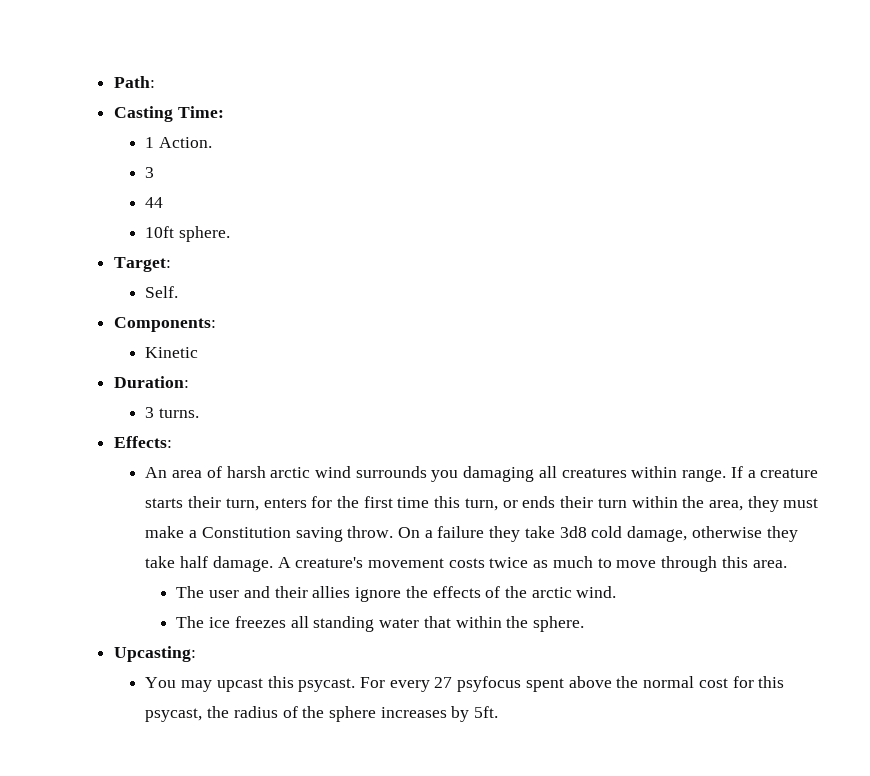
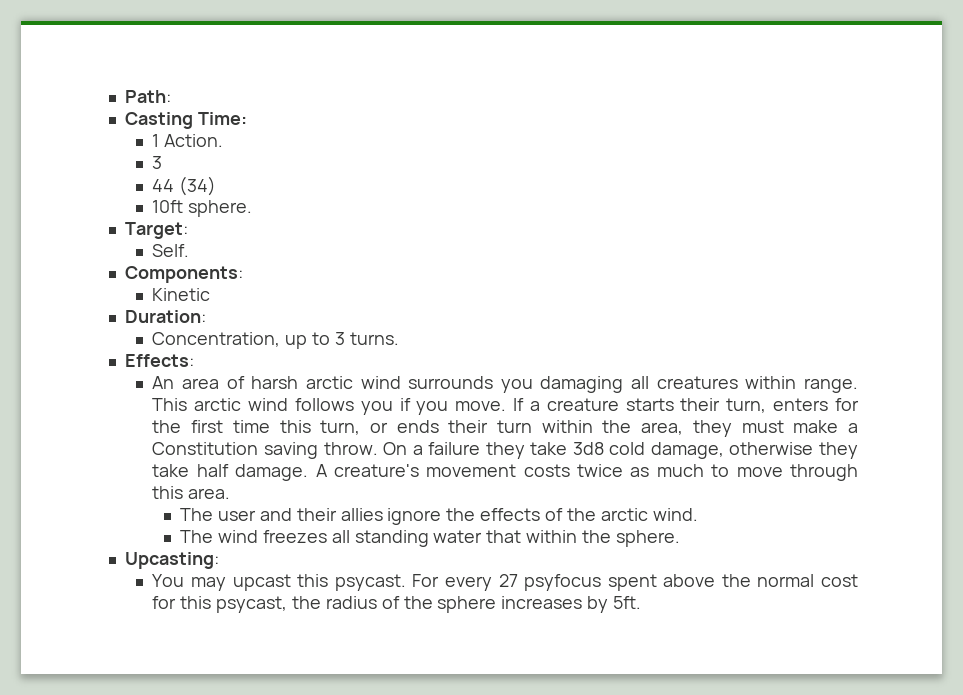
(164, 202) none -> [179,176,217,196] (34)
(190, 382) none -> [152,332,331,349] Concentration, up to
(727, 475) none -> [152,398,507,415] This arctic wind follows you if you move.
[209,617,231,628] ice -> [217,530,258,543] wind

